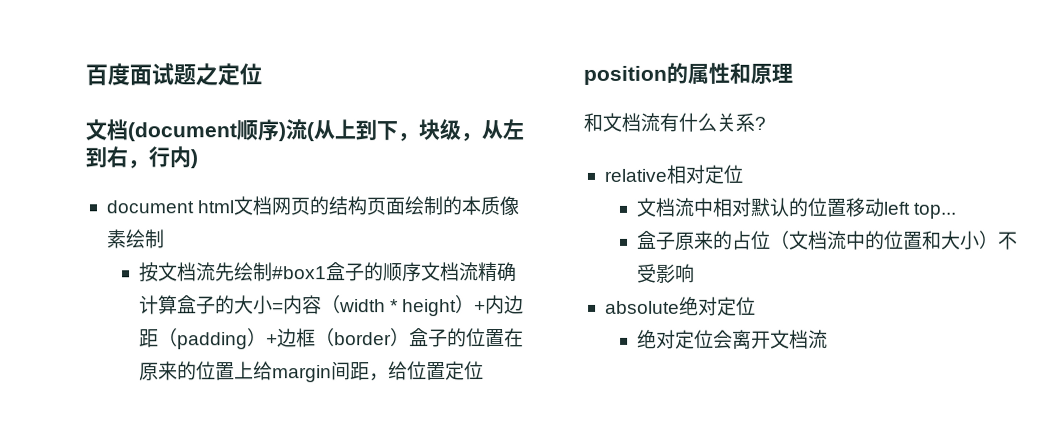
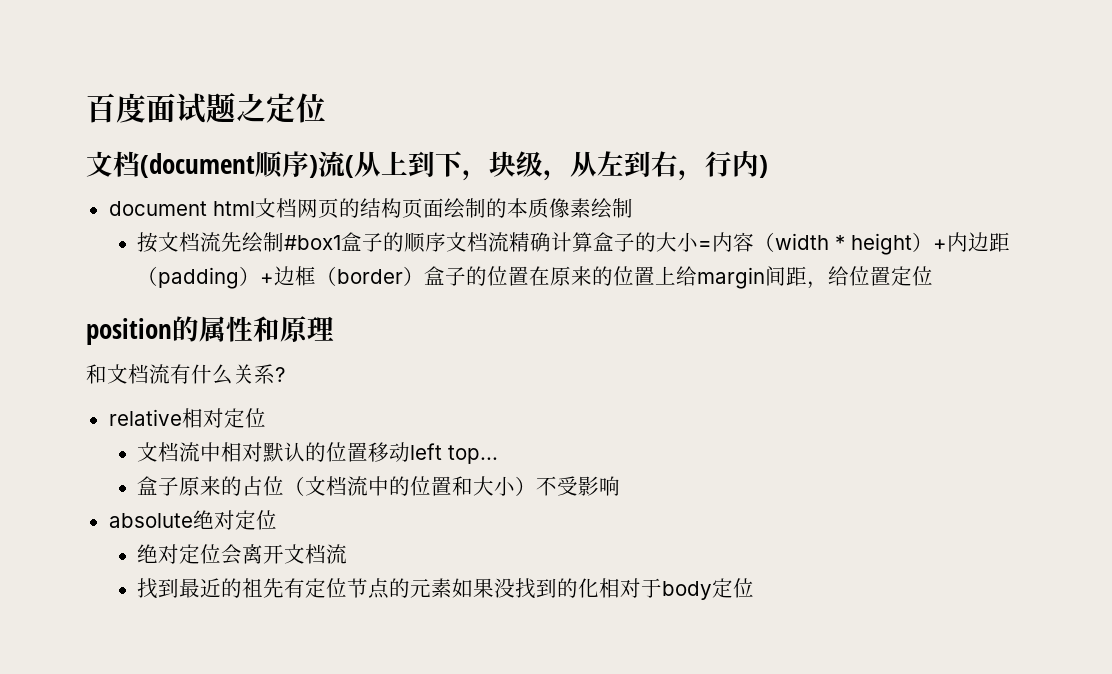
(828, 339) none -> [137,578,755,600] // 找到最近的祖先有定位节点的元素如果没找到的化相对于body定位

